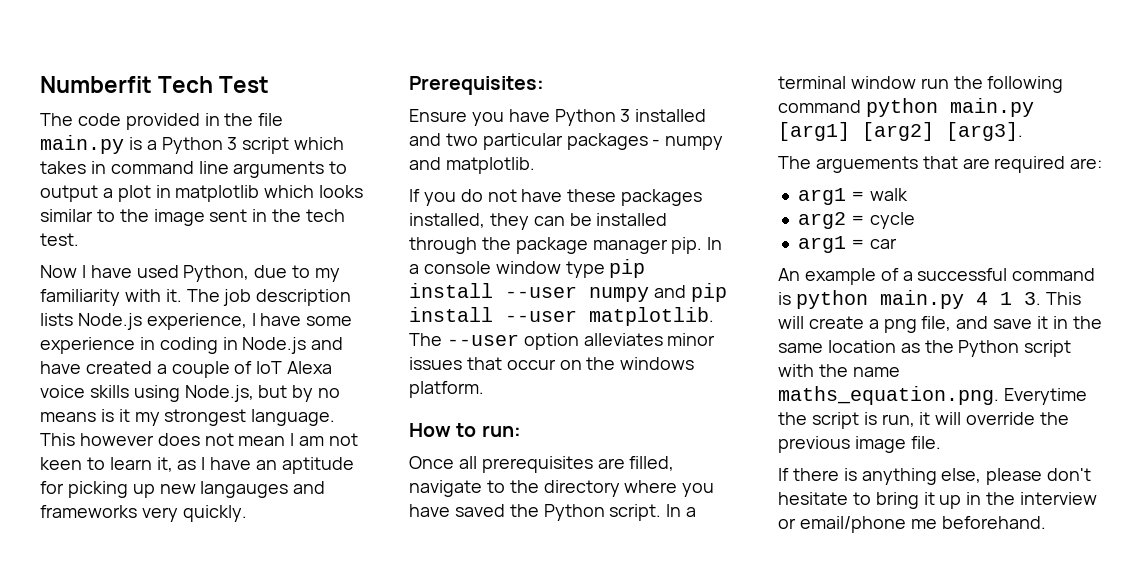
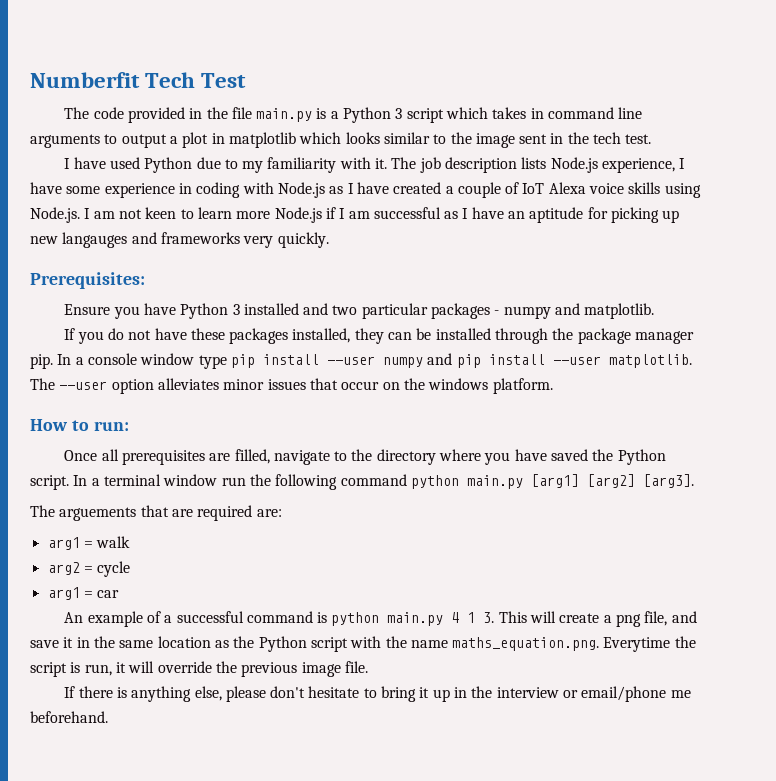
[40,265,77,278] Now -> (652, 139) none
[183,265,250,282] Python, -> [144,157,193,173] Python
[222,337,344,354] in Node.js and -> [242,182,354,198] with Node.js as I
[184,385,341,402] [40,409,336,426] [40,433,286,446] Node.js, but by no means is it my strongest language. This however does not mean -> [30,207,80,223] Node.js.
[156,457,173,472] it, -> [236,207,441,223] more Node.js if I am successful

